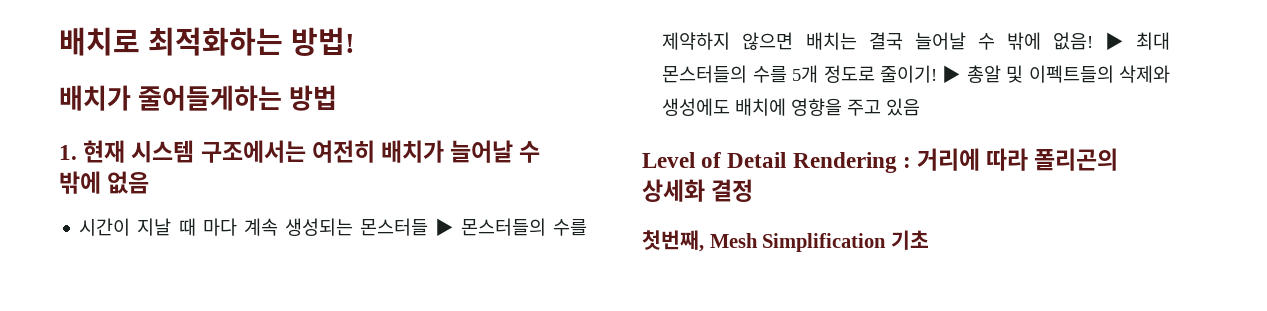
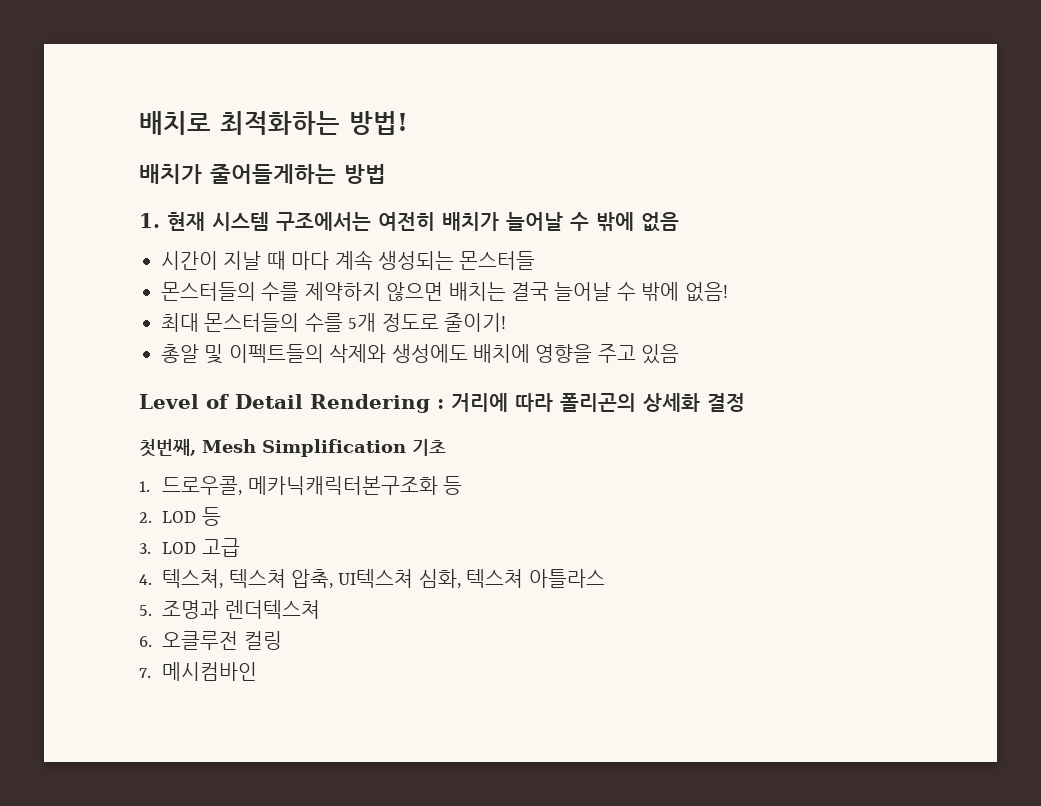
[434,218,454,236] ▶ -> (536, 260) //
[1104,32,1124,50] ▶ -> (728, 292) //
[942,65,962,83] ▶ -> (506, 322) //
(929, 240) none -> [139,476,462,496] [139,507,221,526] [139,538,240,557] [139,569,605,589] [139,600,320,619] [139,631,282,650] [139,662,258,681] // 1. 드로우콜, 메카닉캐릭터본구조화 등 // 2. LOD 등 // 3. LOD 고급 // 4. 텍스쳐, 텍스쳐 압축, UI텍스쳐 심화, 텍스쳐 아틀라스 // 5. 조명과 렌더텍스쳐 // 6. 오클루전 컬링 // 7. 메시컴바인

